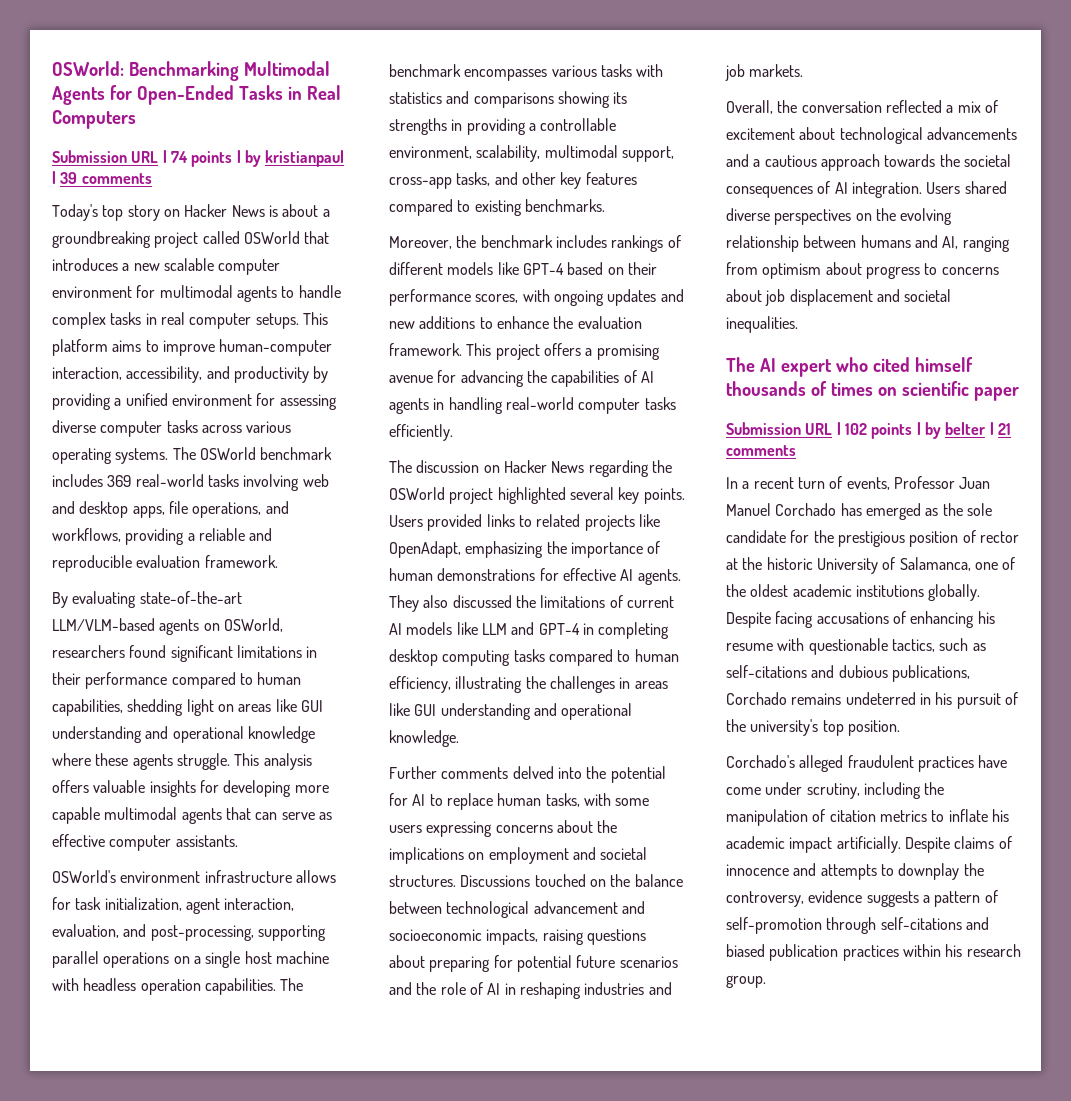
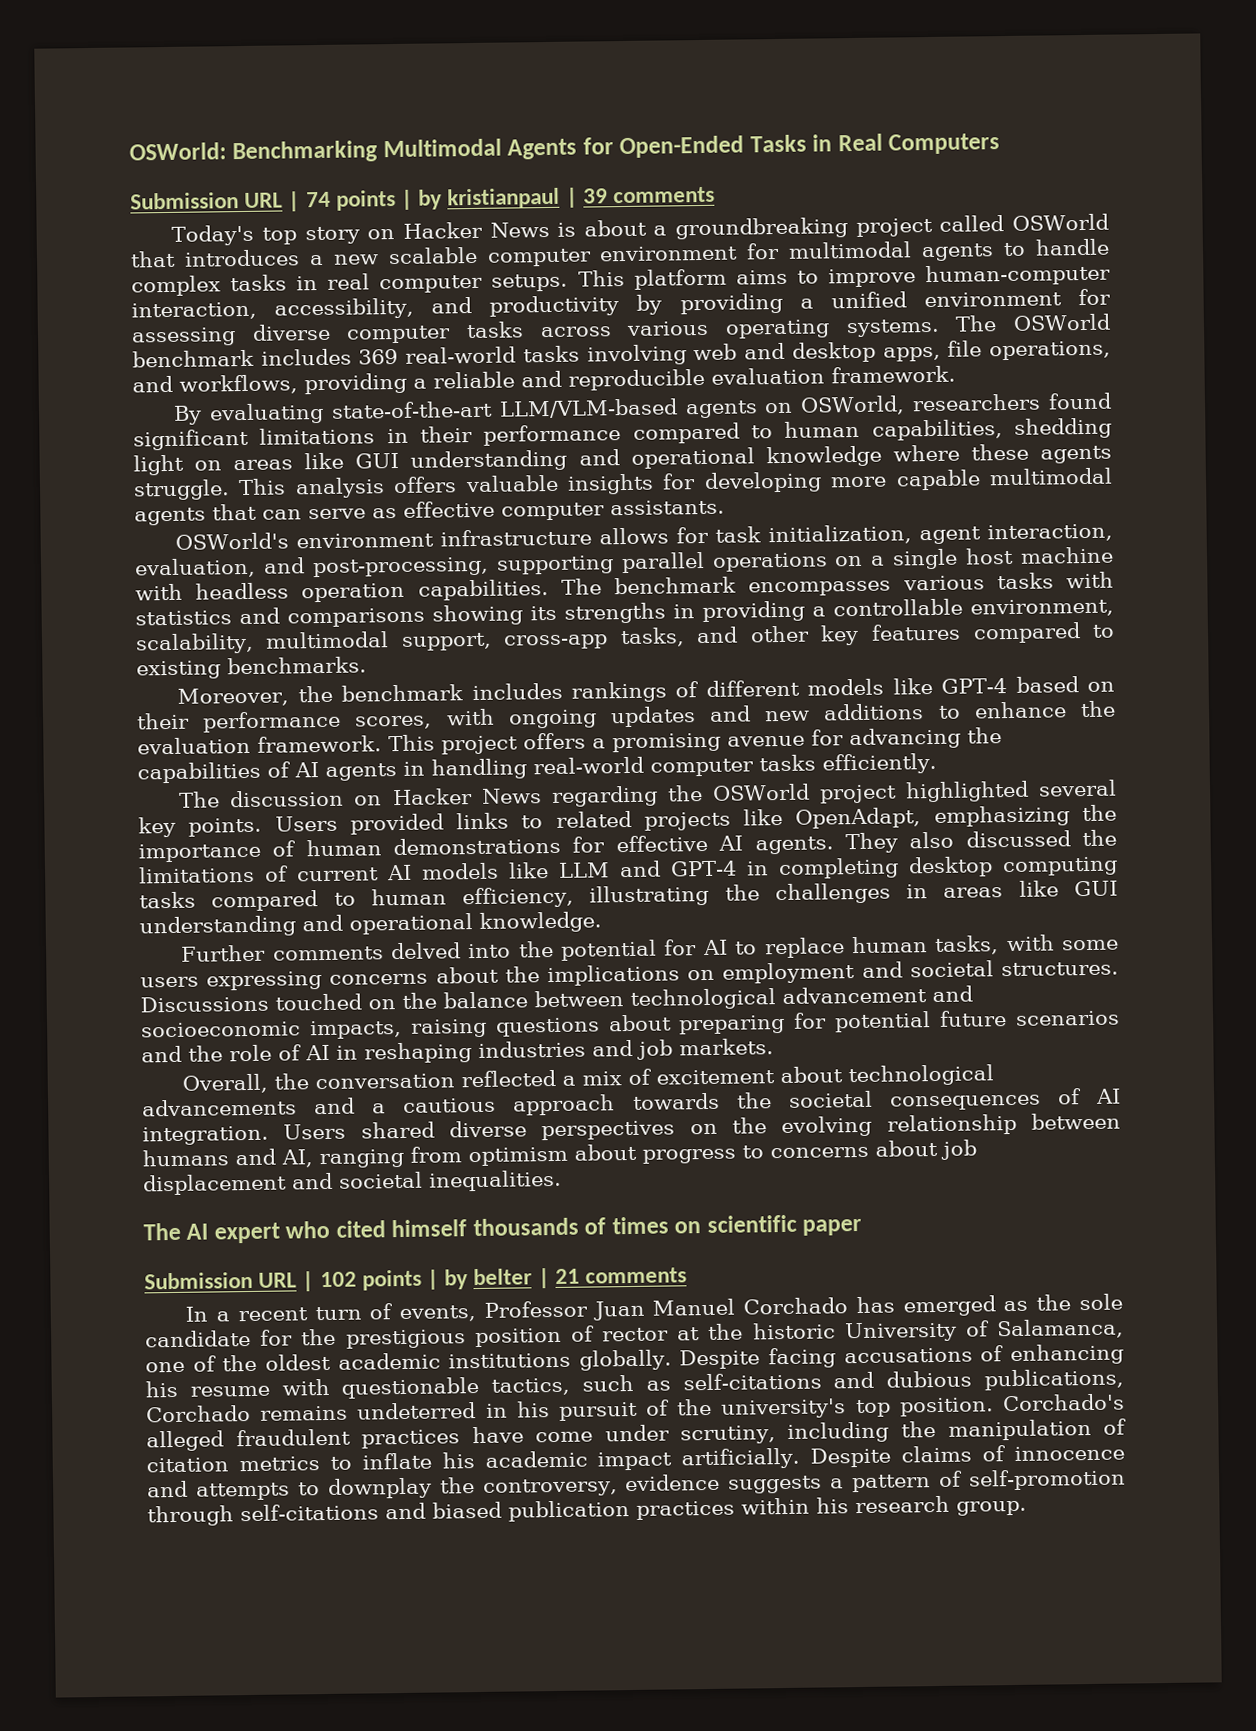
(900, 728) // -> (994, 1407) none

